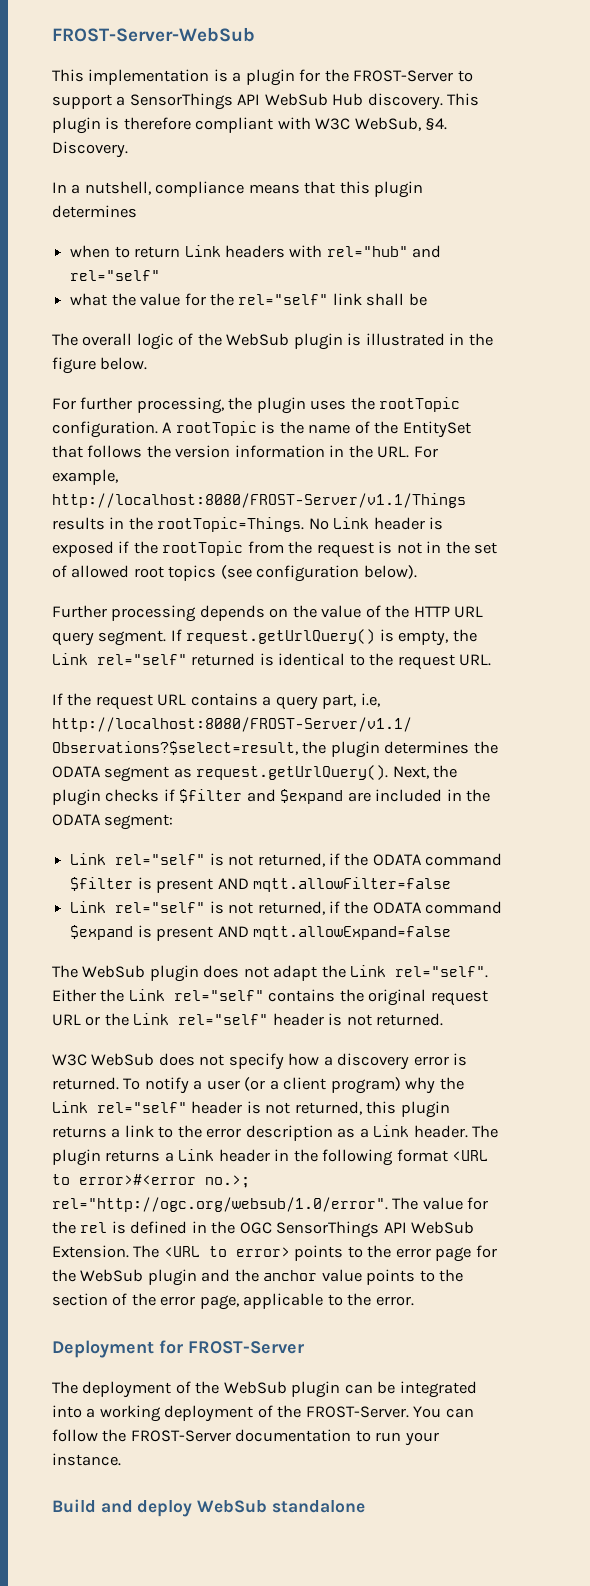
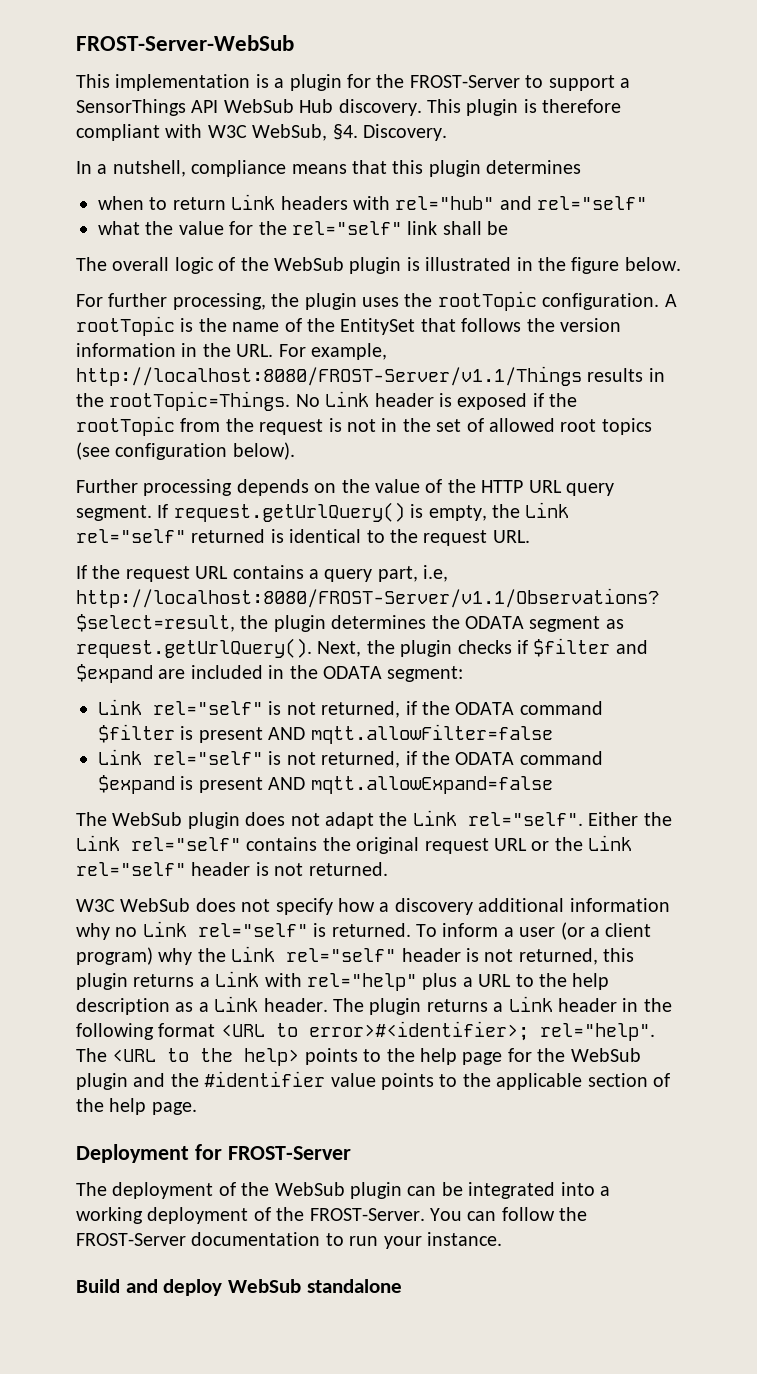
[413,1056,449,1066] error -> [478,898,670,912] [76,921,308,940] additional information why no Link rel="self"
[144,1077,189,1094] notify -> [442,923,499,937] inform
[124,1125,242,1138] link to the error -> [215,971,610,991] Link with rel="help" plus a URL to the help
[79,1174,250,1188] [52,1197,489,1212] [52,1221,475,1238] [52,1245,129,1258] error>#<error no.>; rel="http://ogc.org/websub/1.0/error". The value for the rel is defined in the OGC SensorThings API WebSub Extension. -> [308,1021,655,1041] error>#<identifier>; rel="help".
[235,1245,431,1261] error> points to the error -> [200,1048,457,1066] the help> points to the help
[263,1270,318,1281] anchor -> [204,1071,326,1087] #identifier
(464, 1275) none -> [496,1073,583,1090] applicable
[160,1293,414,1310] error page, applicable to the error. -> [109,1098,197,1115] help page.

